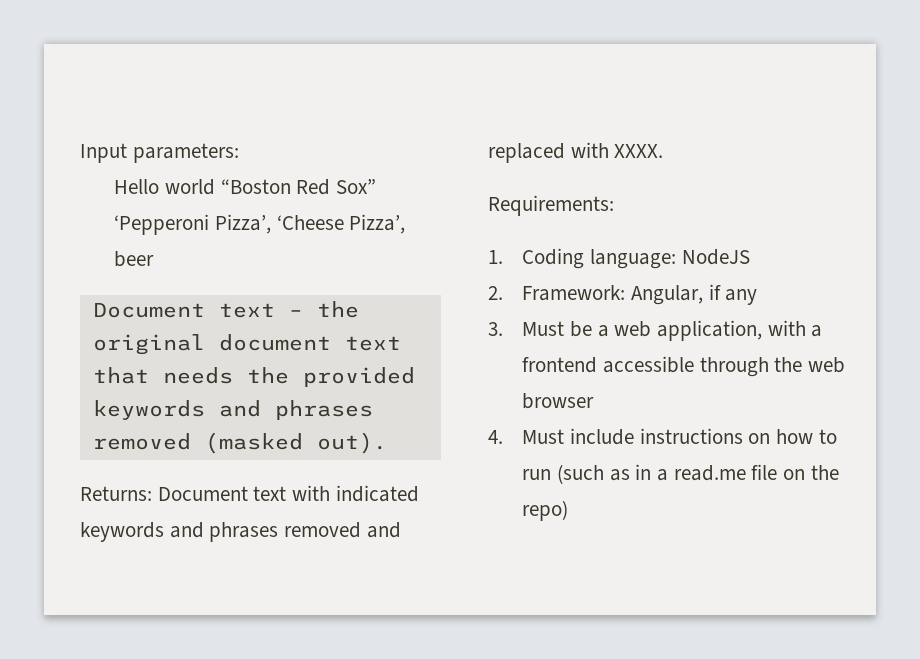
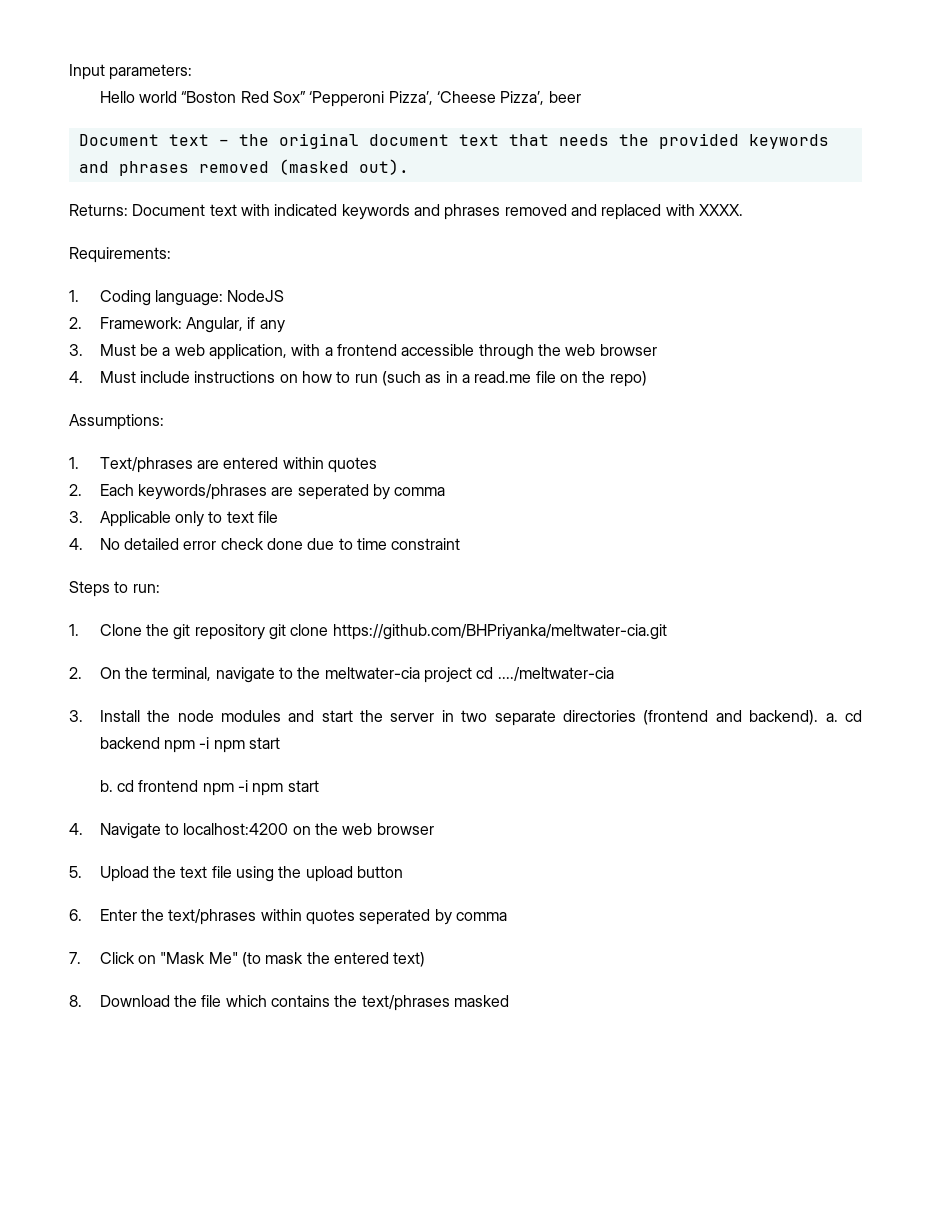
(569, 510) none -> [69,414,164,430] [69,457,378,473] [69,484,446,500] [69,511,279,527] [69,538,461,550] [69,581,160,597] [69,624,667,640] [69,667,614,683] [69,710,863,726] [99,737,281,753] [99,780,319,796] [69,823,434,839] [69,866,403,882] [69,909,507,925] [69,952,426,967] [69,995,509,1011] // Assumptions: // 1. Text/phrases are entered within quotes // 2. Each keywords/phrases are seperated by comma // 3. Applicable only to text file // 4. No detailed error check done due to time constraint // Steps to run: // 1. Clone the git repository git clone https://github.com/BHPriyanka/meltwater-cia.git // 2. On the terminal, navigate to the meltwater-cia project cd ..../meltwater-cia // 3. Install the node modules and start the server in two separate directories (frontend and backend). a. cd backend npm -i npm start // b. cd frontend npm -i npm start // 4. Navigate to localhost:4200 on the web browser // 5. Upload the text file using the upload button // 6. Enter the text/phrases within quotes seperated by comma // 7. Click on "Mask Me" (to mask the entered text) // 8. Download the file which contains the text/phrases masked

